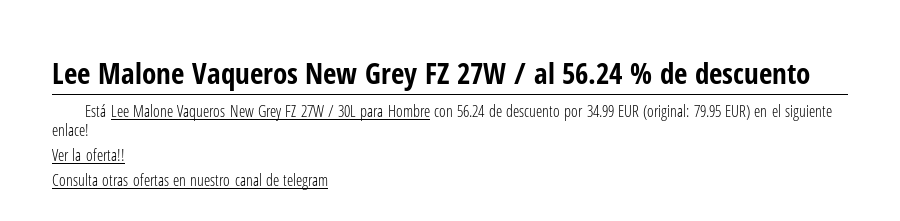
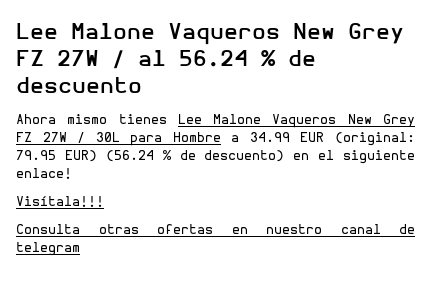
[85,104,107,117] Está -> [16,114,167,124] Ahora mismo tienes
[434,104,584,121] con 56.24 de descuento por -> [231,135,240,142] a
(750, 112) none -> [105,150,285,162] (56.24 % de descuento)
[52,148,125,161] Ver la oferta!! -> [16,196,104,207] Visítala!!!

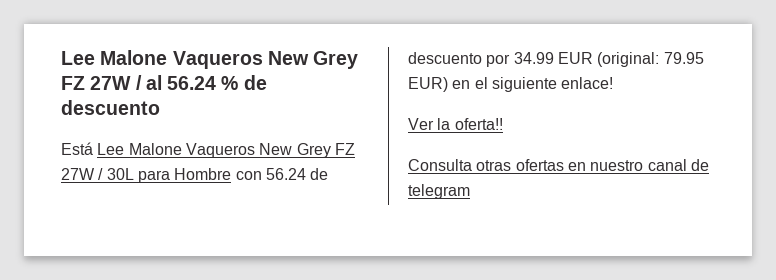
[16,114,167,124] Ahora mismo tienes -> [61,142,93,155] Está
[231,135,240,142] a -> [235,168,329,180] [408,52,511,67] con 56.24 de descuento por
[105,150,285,162] (56.24 % de descuento) -> (448, 84) none
[16,196,104,207] Visítala!!! -> [408,118,503,130] Ver la oferta!!

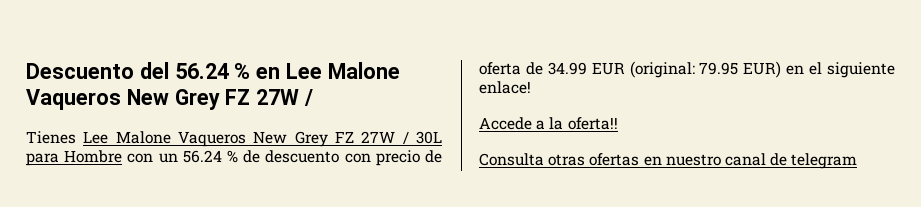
[61,50,359,69] [61,75,267,90] [61,100,160,115] [61,142,93,155] Lee Malone Vaqueros New Grey FZ 27W / al 56.24 % de descuento // Está -> [26,62,400,79] [26,89,314,110] [26,131,76,144] Descuento del 56.24 % en Lee Malone Vaqueros New Grey FZ 27W / // Tienes
[265,168,329,180] [408,52,511,67] 56.24 de descuento por -> [158,150,442,166] [479,62,543,75] un 56.24 % de descuento con precio de oferta de
[408,118,434,130] Ver -> [479,117,546,130] Accede a

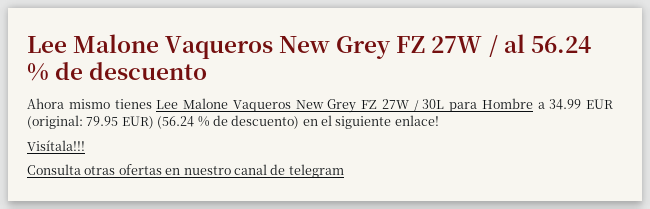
[26,62,400,79] [26,89,314,110] [26,131,76,144] Descuento del 56.24 % en Lee Malone Vaqueros New Grey FZ 27W / // Tienes -> [27,34,591,59] [27,62,208,81] [27,98,152,109] Lee Malone Vaqueros New Grey FZ 27W / al 56.24 % de descuento // Ahora mismo tienes
[127,150,442,166] [479,62,543,75] con un 56.24 % de descuento con precio de oferta de -> [537,102,545,109] a
(782, 69) none -> [157,115,300,129] (56.24 % de descuento)
[479,117,618,130] Accede a la oferta!! -> [27,140,85,151] Visítala!!!

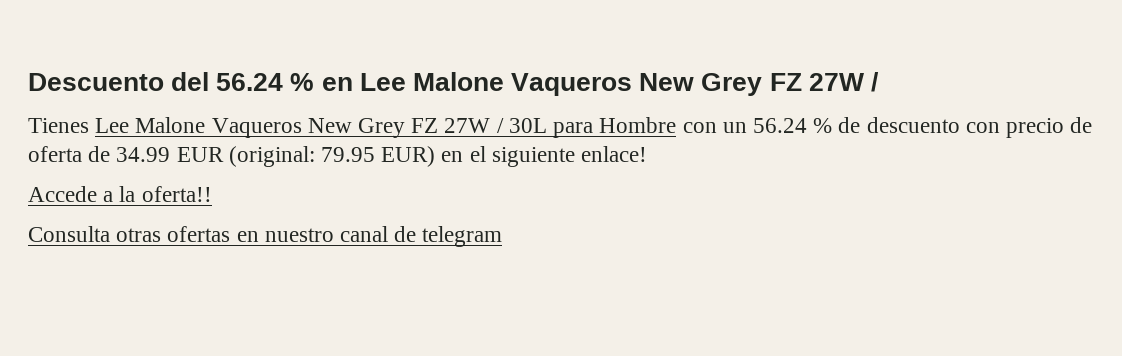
[27,34,591,59] [27,62,208,81] [27,98,152,109] Lee Malone Vaqueros New Grey FZ 27W / al 56.24 % de descuento // Ahora mismo tienes -> [28,72,879,96] [28,118,89,133] Descuento del 56.24 % en Lee Malone Vaqueros New Grey FZ 27W / // Tienes
[537,102,545,109] a -> [682,117,1093,138] [28,146,111,162] con un 56.24 % de descuento con precio de oferta de
[157,115,300,129] (56.24 % de descuento) -> (436, 156) none
[27,140,85,151] Visítala!!! -> [28,186,212,202] Accede a la oferta!!

